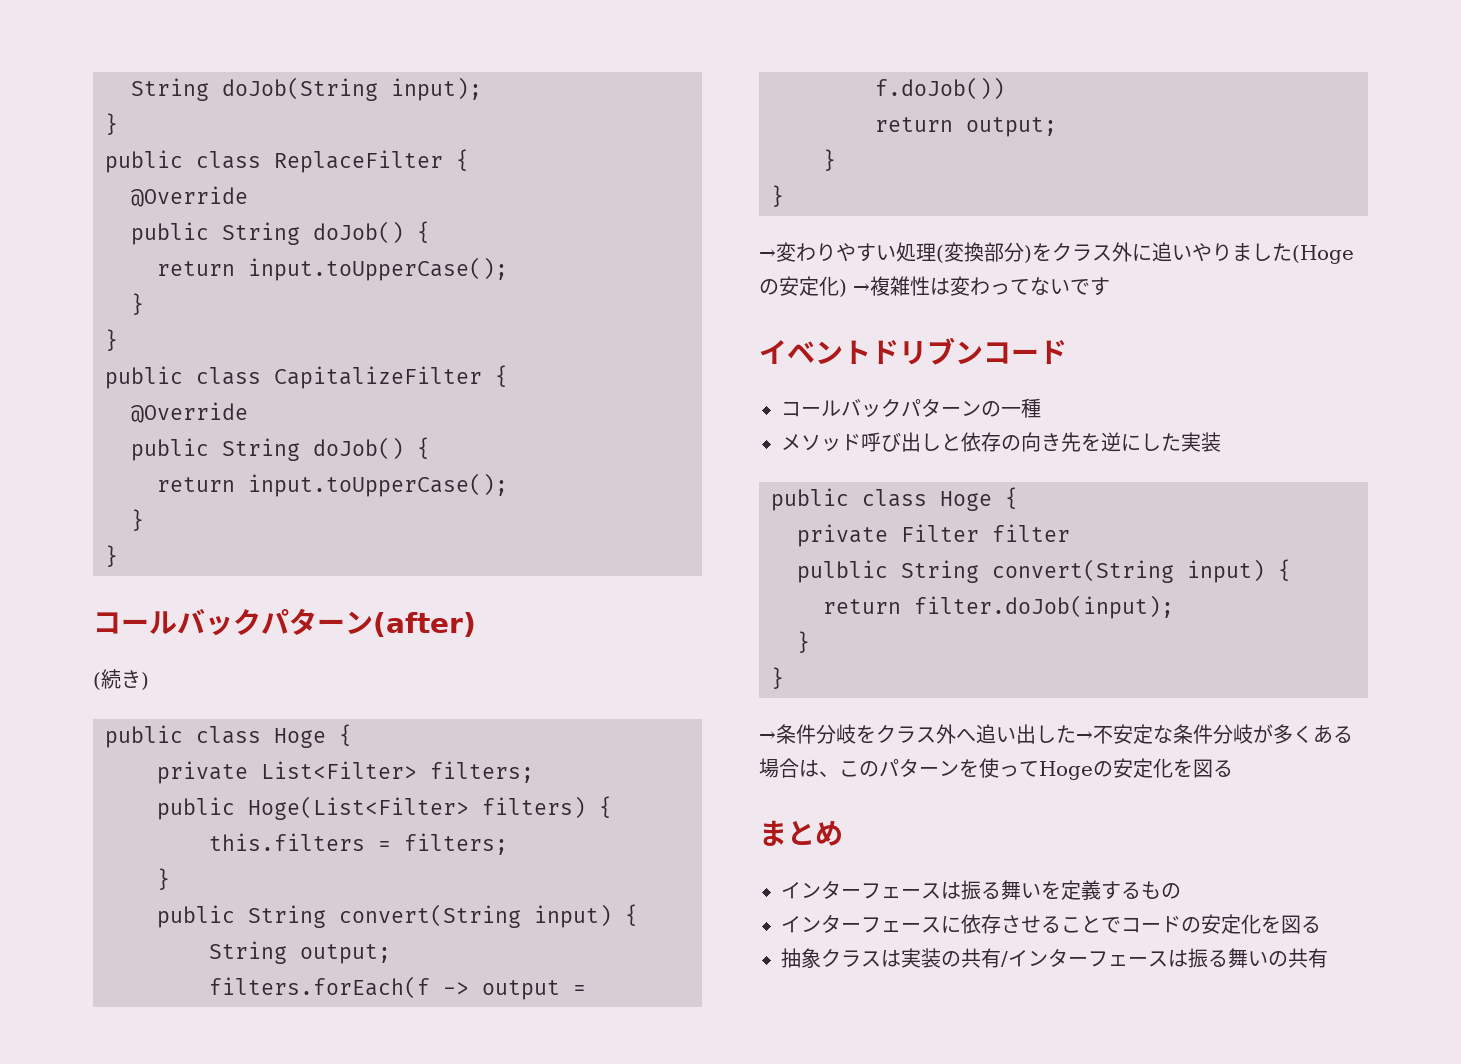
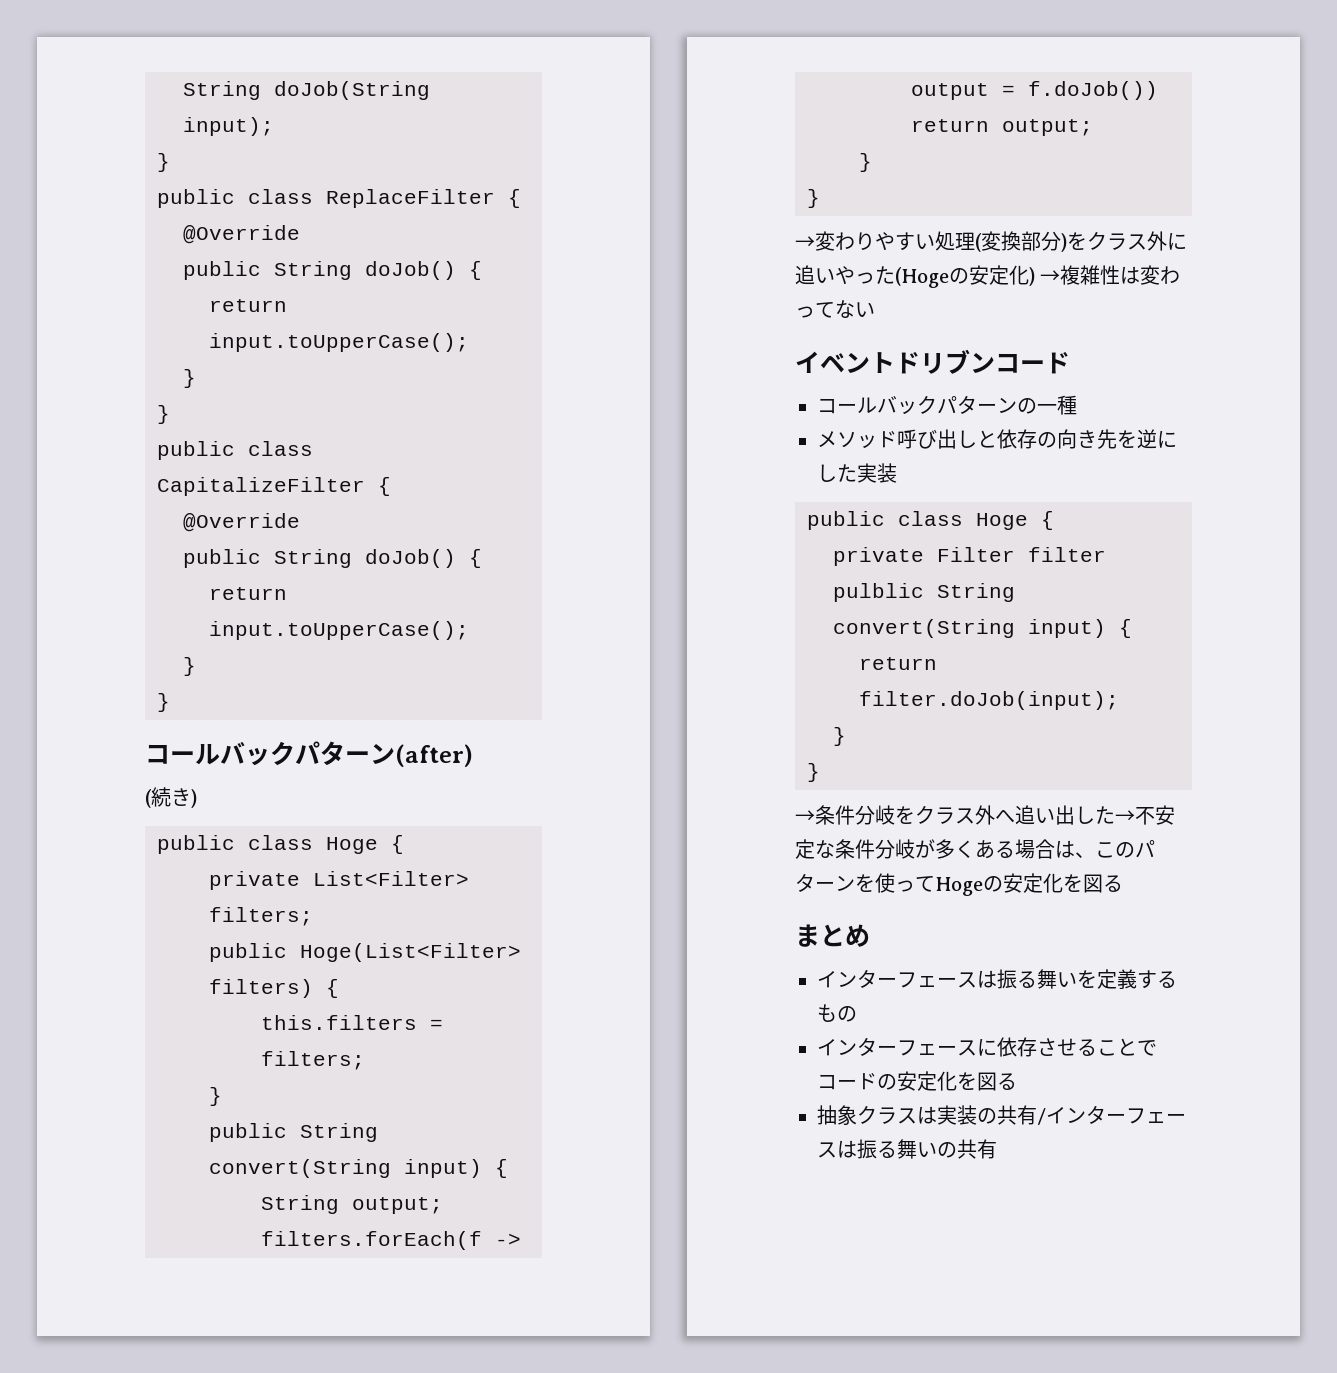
[1212,243,1272,262] りまし -> [855,272,875,284] っ
[1070,277,1110,296] です -> (875, 309) none

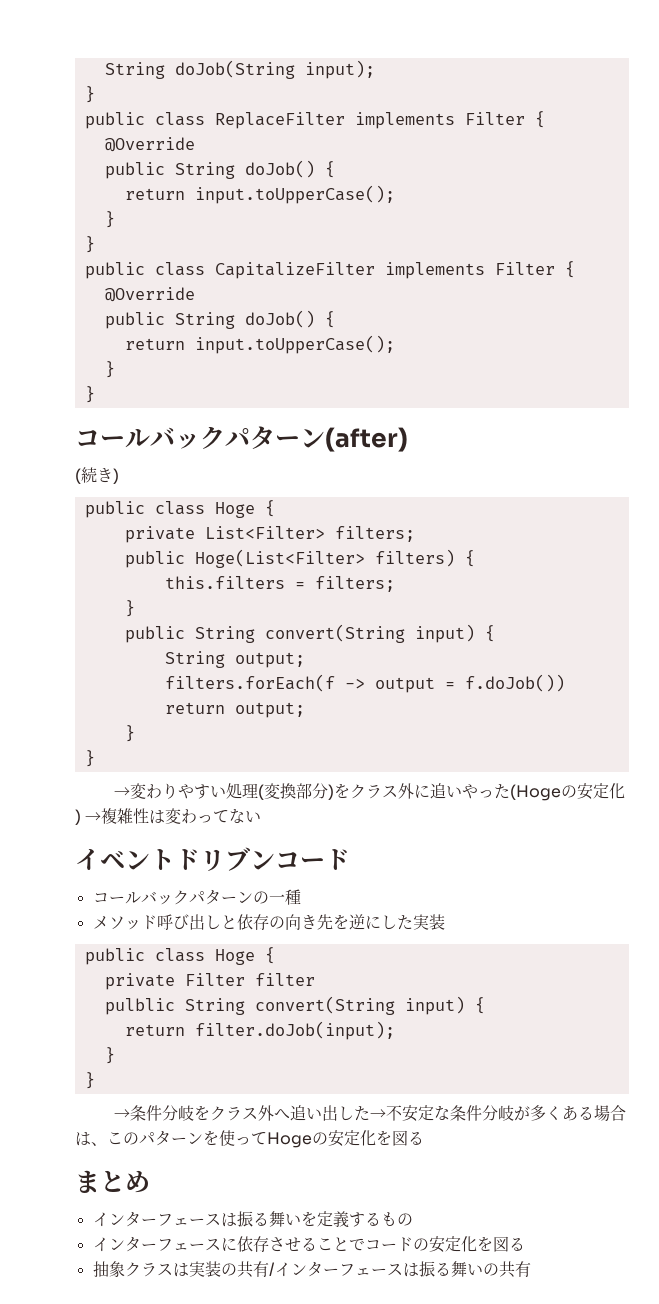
(495, 198) none -> [354,112,525,129] implements Filter
(365, 486) none -> [384,262,555,279] implements Filter

